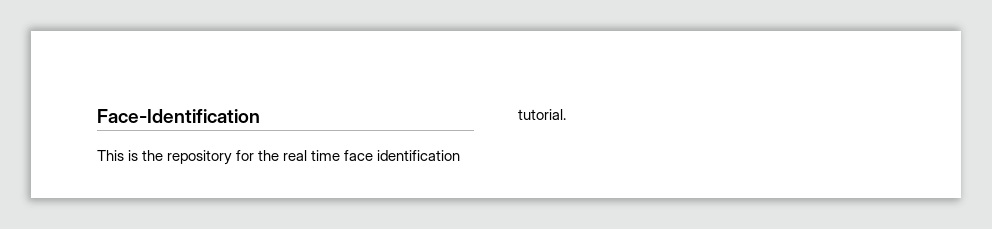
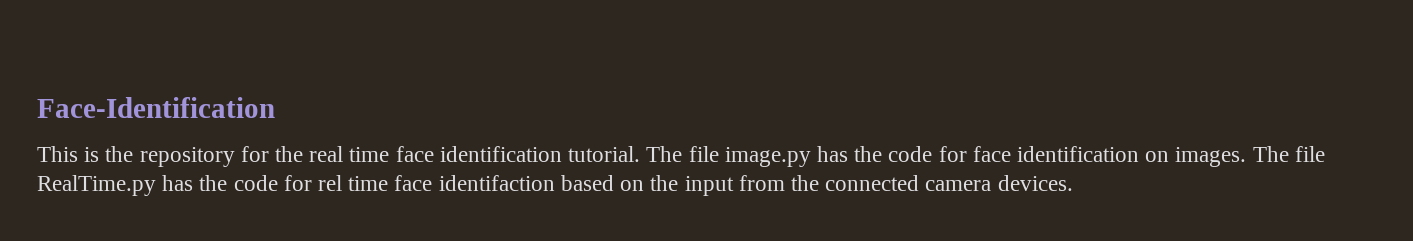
(566, 114) none -> [646,146,1325,167] [37,175,1073,196] The file image.py has the code for face identification on images. The file RealTime.py has the code for rel time face identifaction based on the input from the connected camera devices.

